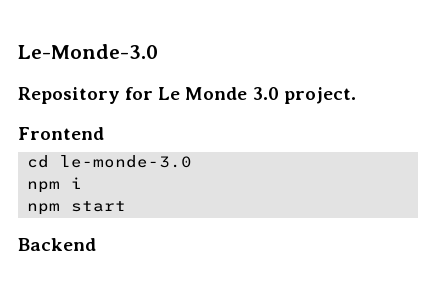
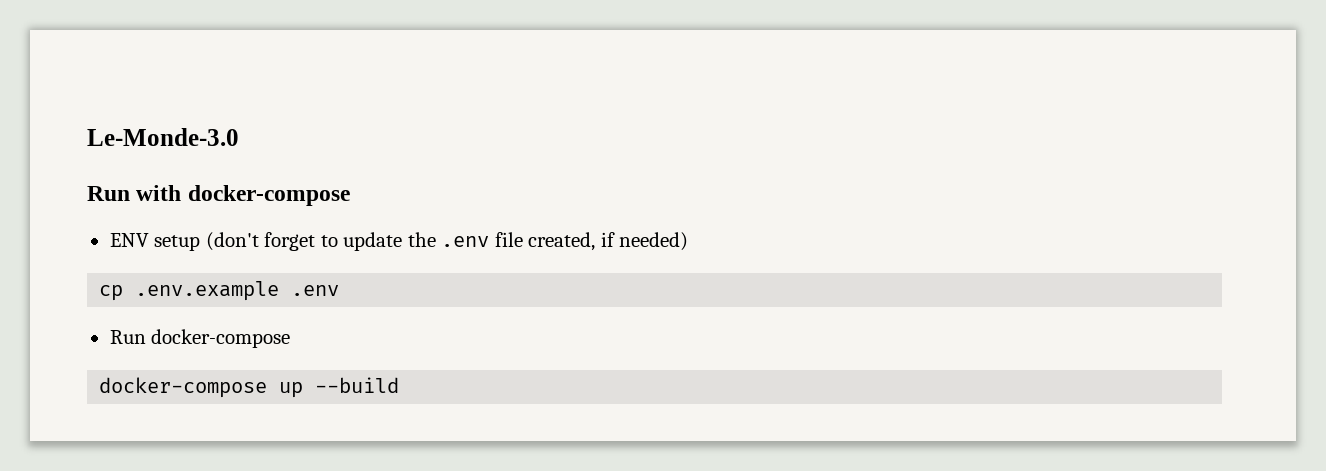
[18,87,356,104] [18,127,104,140] [27,155,192,168] [27,177,82,193] [27,201,126,215] [18,238,96,251] Repository for Le Monde 3.0 project. // Frontend // cd le-monde-3.0 // npm i // npm start // Backend -> [87,185,350,206] [109,232,689,251] [99,281,340,301] [109,329,291,348] [99,377,400,398] Run with docker-compose // ENV setup (don't forget to update the .env file created, if needed) // cp .env.example .env // Run docker-compose // docker-compose up --build

